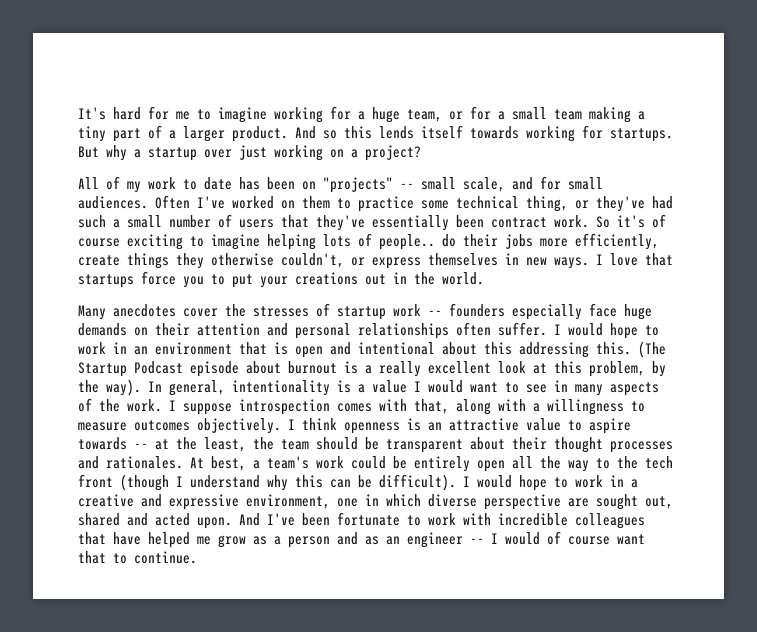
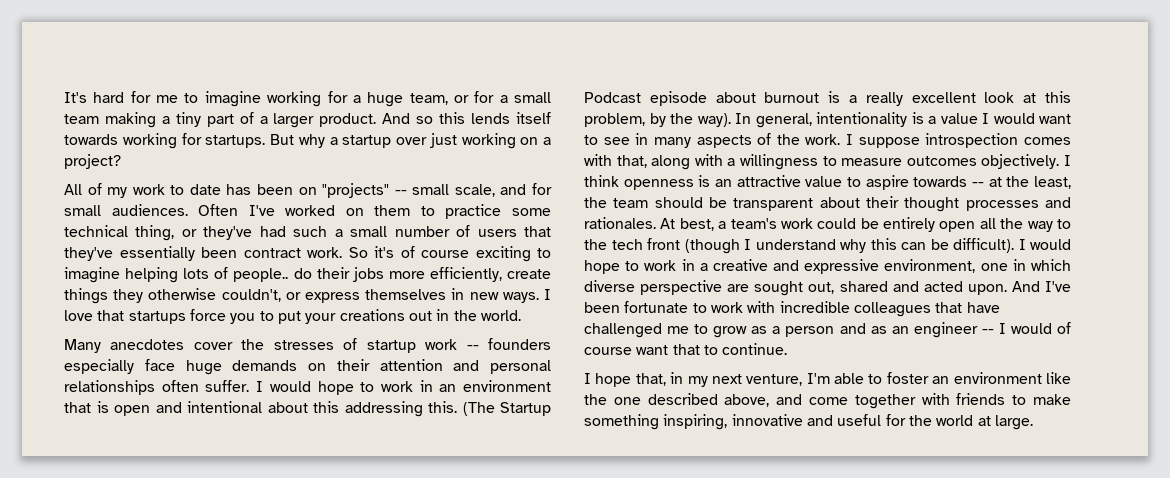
[148,532,211,548] helped me -> [584,323,709,338] challenged me to
(197, 557) none -> [584,372,1072,387] [584,393,1071,409] [584,414,1033,430] // I hope that, in my next venture, I'm able to foster an environment like the one described above, and come together with friends to make something inspiring, innovative and useful for the world at large.

